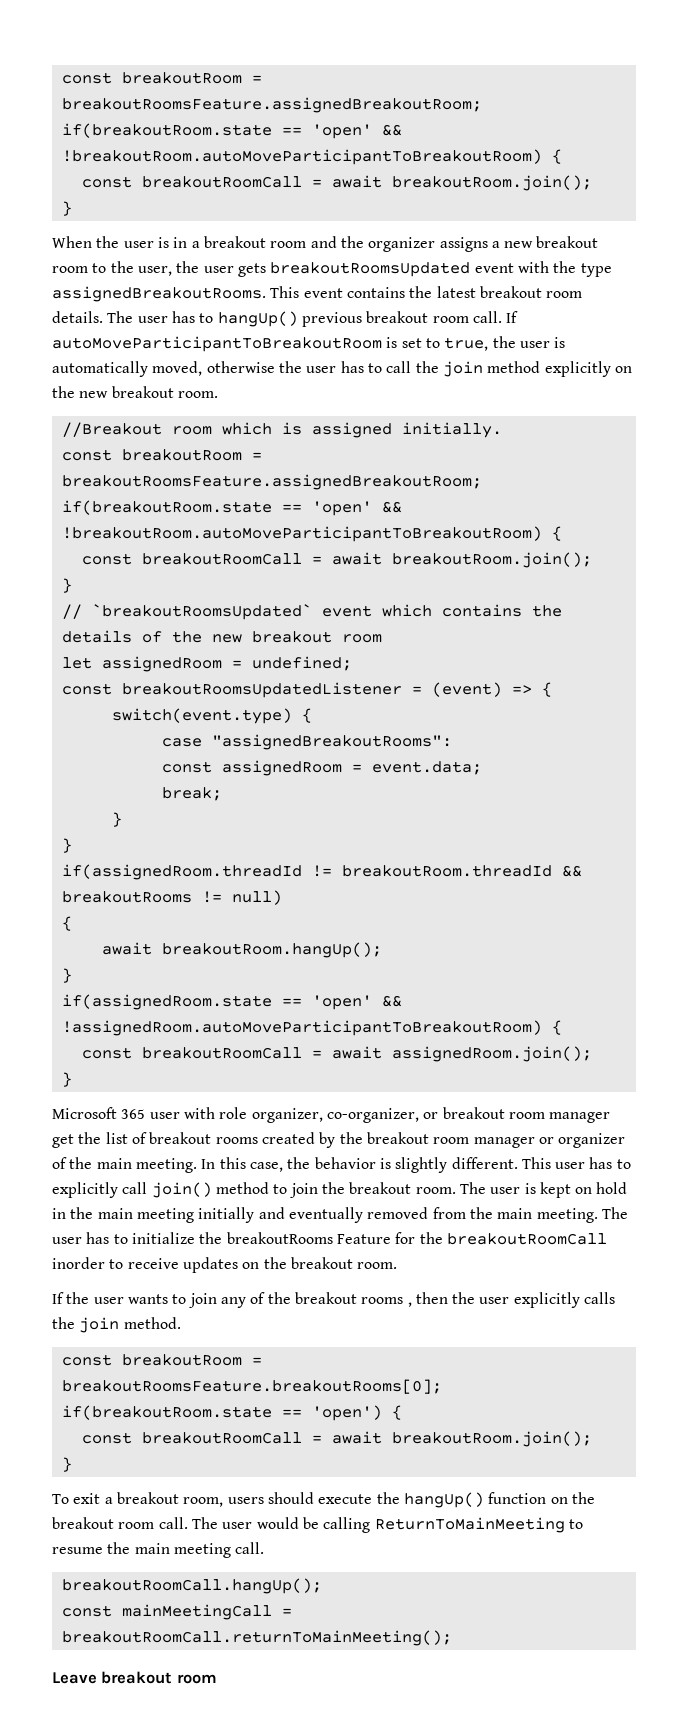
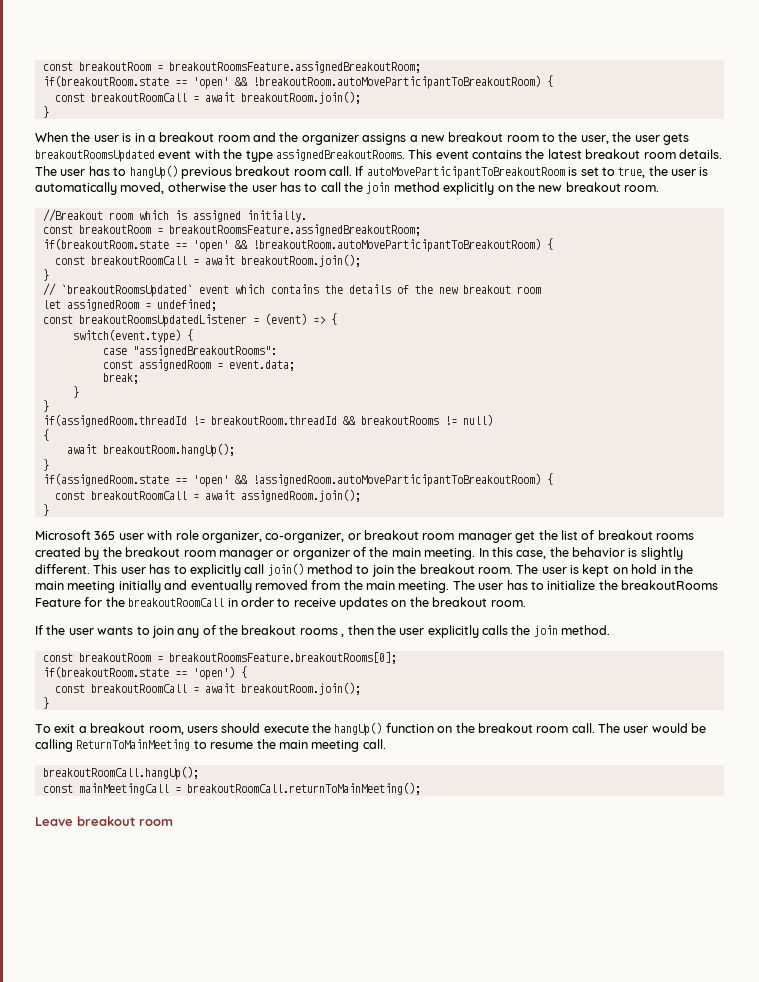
[52,1257,105,1269] inorder -> [227,597,274,607] in order

